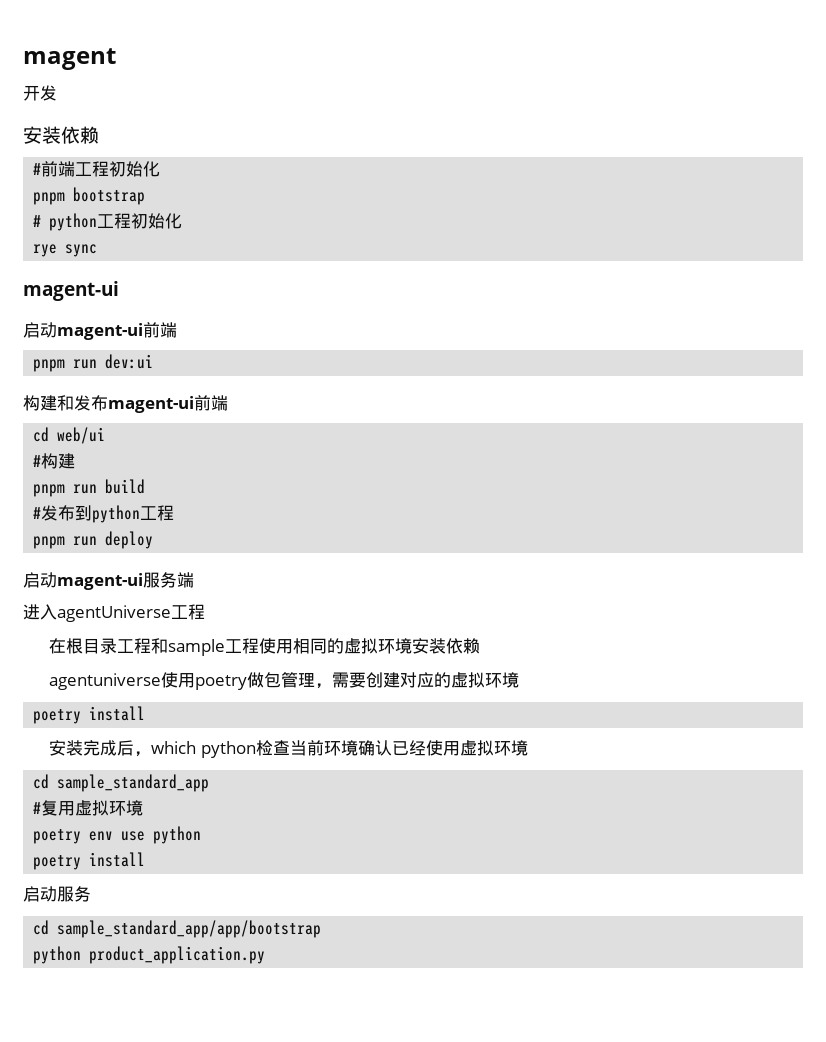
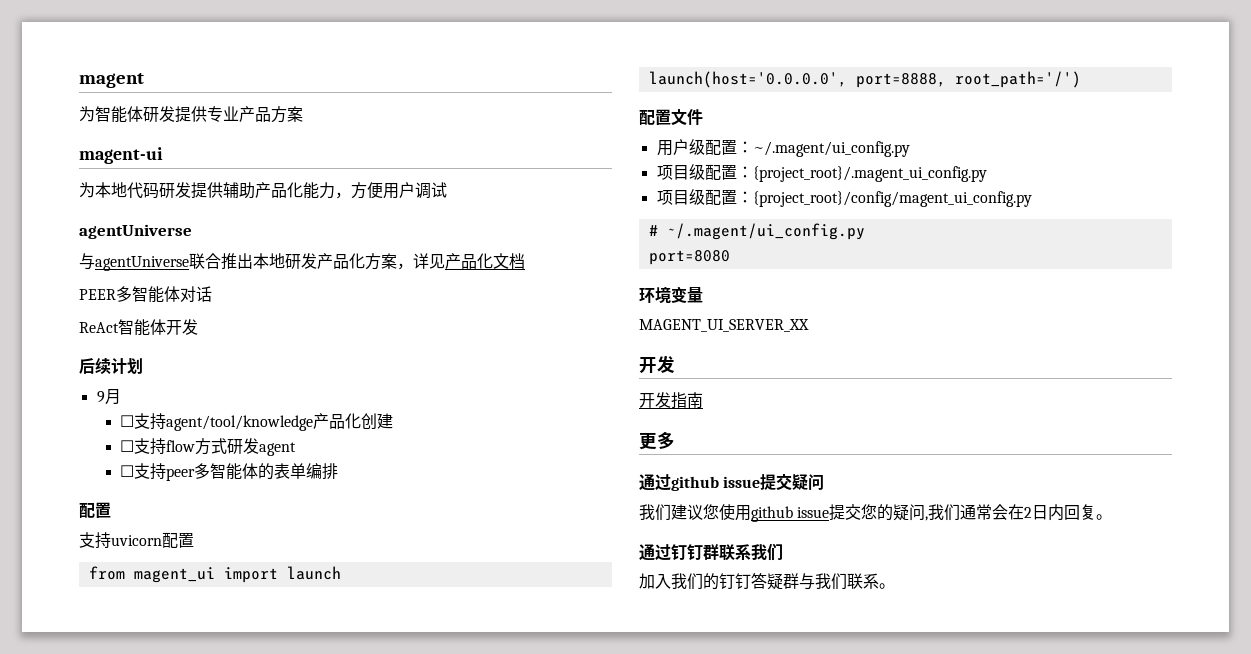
[23,85,57,101] [23,126,99,144] [33,161,161,177] [33,187,146,205] [33,213,183,231] [33,244,98,257] [23,281,119,301] [23,322,177,340] [33,354,154,372] [23,395,228,413] [33,427,106,444] [33,453,76,469] [33,479,146,497] [33,505,175,523] [33,531,154,549] [23,572,194,590] [23,604,205,622] [49,638,481,656] [49,672,520,690] [33,706,146,724] [49,740,528,758] [33,774,210,792] [33,800,144,816] [33,826,202,844] [33,852,146,870] [23,886,91,902] [33,920,322,938] [33,946,266,964] 开发 // 安装依赖 // #前端工程初始化 // pnpm bootstrap // # python工程初始化 // rye sync // magent-ui // 启动magent-ui前端 // pnpm run dev:ui // 构建和发布magent-ui前端 // cd web/ui // #构建 // pnpm run build // #发布到python工程 // pnpm run deploy // 启动magent-ui服务端 // 进入agentUniverse工程 // 在根目录工程和sample工程使用相同的虚拟环境安装依赖 // agentuniverse使用poetry做包管理，需要创建对应的虚拟环境 // poetry install // 安装完成后，which python检查当前环境确认已经使用虚拟环境 // cd sample_standard_app // #复用虚拟环境 // poetry env use python // poetry install // 启动服务 // cd sample_standard_app/app/bootstrap // python product_application.py -> [79,106,303,123] [79,147,163,164] [79,182,447,199] [79,224,192,239] [79,253,525,271] [79,286,212,303] [79,319,198,336] [79,358,143,375] [96,389,121,405] [120,413,394,431] [120,438,297,456] [120,463,339,481] [79,502,111,519] [79,532,194,549] [88,566,341,583] [648,71,1081,88] [639,109,703,126] [656,139,910,157] [656,164,987,182] [656,189,1032,207] [648,223,865,240] [648,250,730,265] [639,286,703,304] [639,319,809,332] [639,355,675,374] [639,392,703,409] [639,431,675,450] [639,474,825,491] [639,504,1113,522] [639,543,783,561] [639,573,895,590] 为智能体研发提供专业产品方案 // magent-ui // 为本地代码研发提供辅助产品化能力，方便用户调试 // agentUniverse // 与agentUniverse联合推出本地研发产品化方案，详见产品化文档 // PEER多智能体对话 // ReAct智能体开发 // 后续计划 // 9月 // ☐支持agent/tool/knowledge产品化创建 // ☐支持flow方式研发agent // ☐支持peer多智能体的表单编排 // 配置 // 支持uvicorn配置 // from magent_ui import launch // launch(host='0.0.0.0', port=8888, root_path='/') // 配置文件 // 用户级配置：~/.magent/ui_config.py // 项目级配置：{project_root}/.magent_ui_config.py // 项目级配置：{project_root}/config/magent_ui_config.py // # ~/.magent/ui_config.py // port=8080 // 环境变量 // MAGENT_UI_SERVER_XX // 开发 // 开发指南 // 更多 // 通过github issue提交疑问 // 我们建议您使用github issue提交您的疑问,我们通常会在2日内回复。 // 通过钉钉群联系我们 // 加入我们的钉钉答疑群与我们联系。

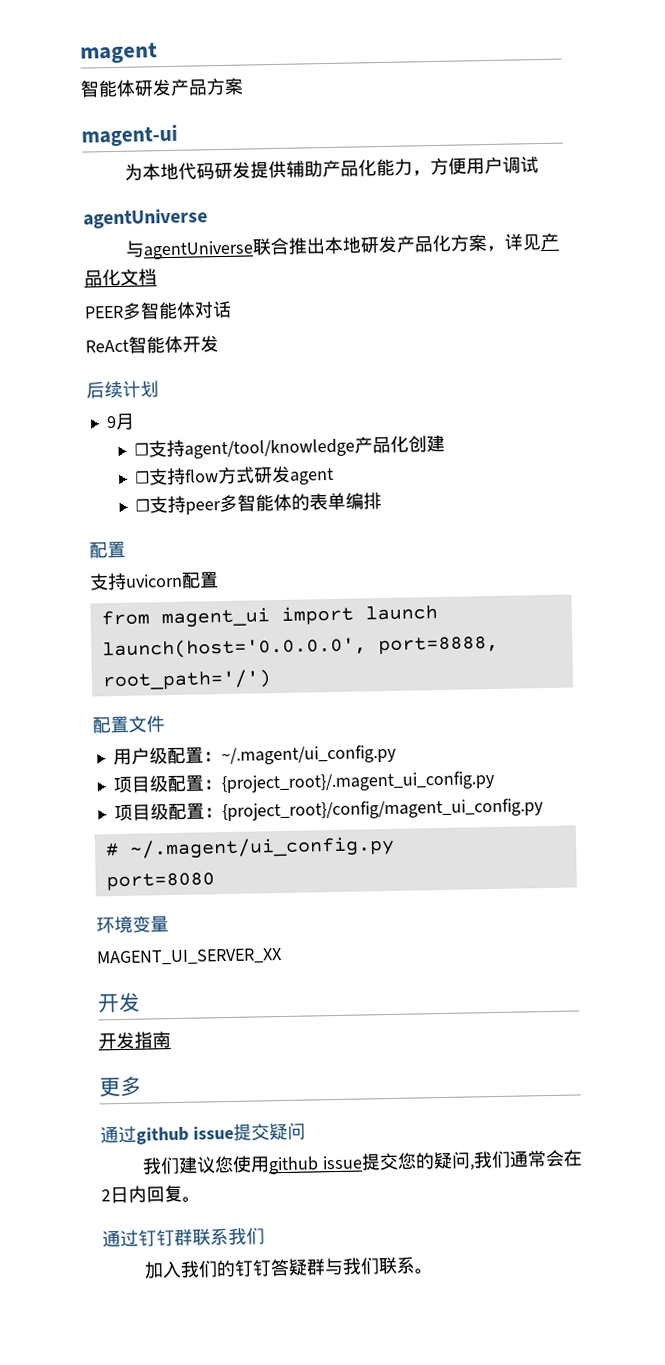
[79,106,95,122] 为 -> (158, 53) none
[175,106,239,123] 提供专业 -> (172, 87) none

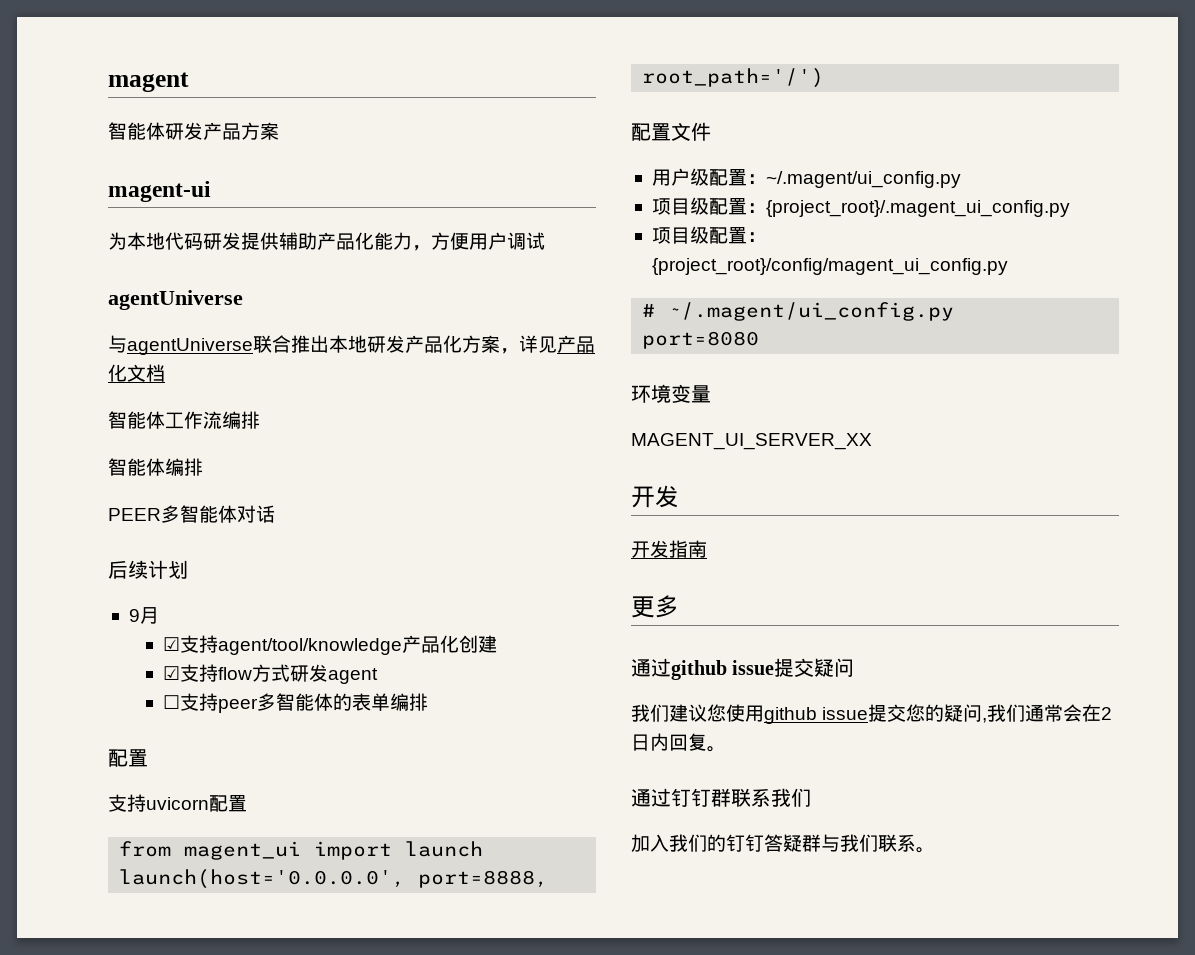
(157, 277) none -> [108,411,260,429] [108,458,203,476] // 智能体工作流编排 // 智能体编排
[85,335,219,354] // ReAct智能体开发 -> (275, 514) none
[134,442,150,456] ☐ -> [162,637,180,651] ☑
[135,470,151,484] ☐ -> [162,666,180,680] ☑

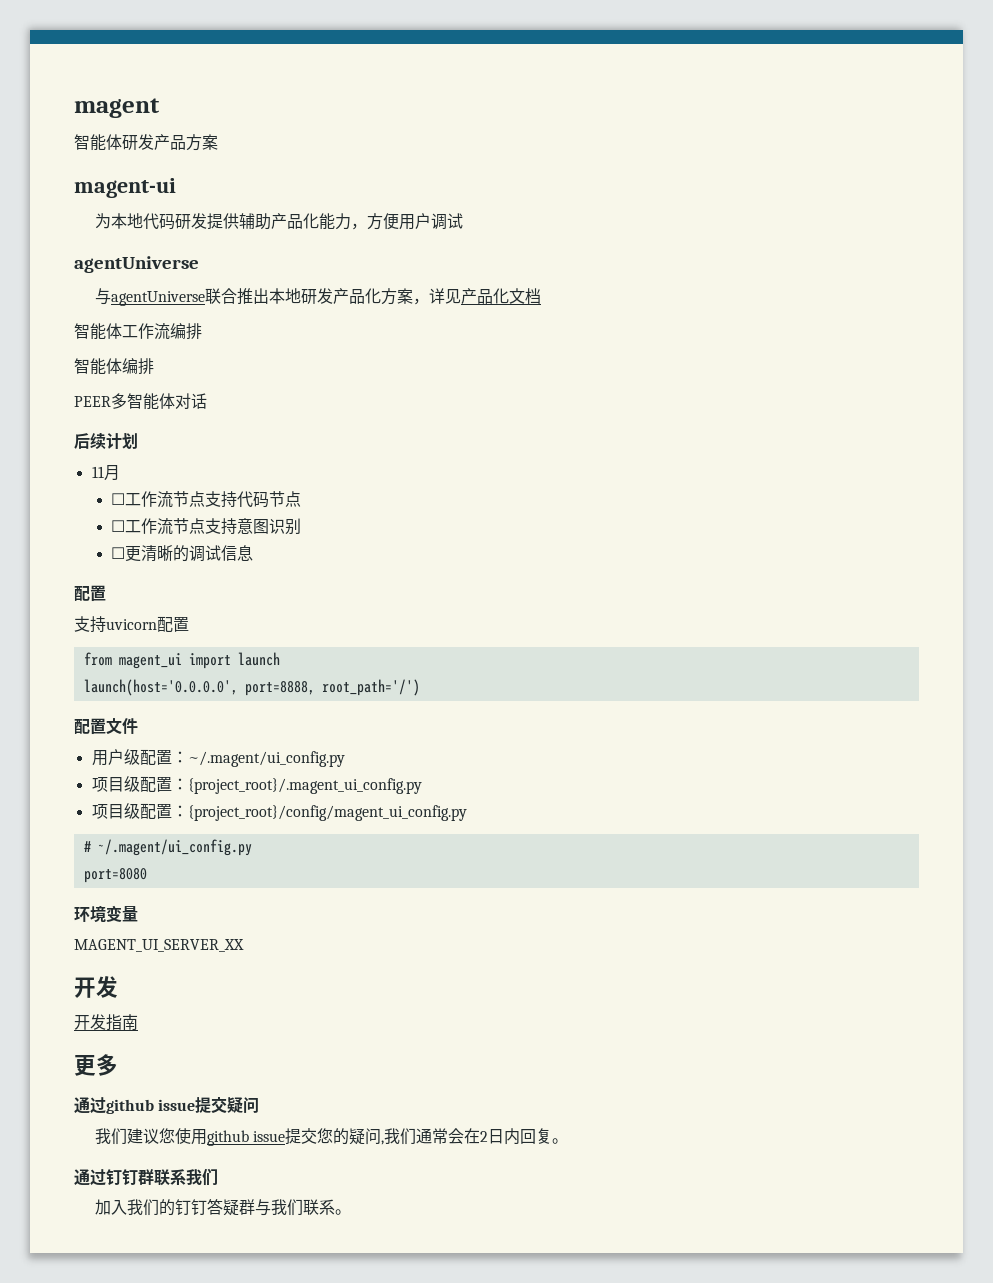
[128,609,140,622] 9 -> [91,466,104,478] 11
[162,635,497,655] [162,664,378,684] [162,693,428,713] ☑支持agent/tool/knowledge产品化创建 // ☑支持flow方式研发agent // ☐支持peer多智能体的表单编排 -> [110,491,301,508] [110,518,301,535] [110,545,253,562] ☐工作流节点支持代码节点 // ☐工作流节点支持意图识别 // ☐更清晰的调试信息

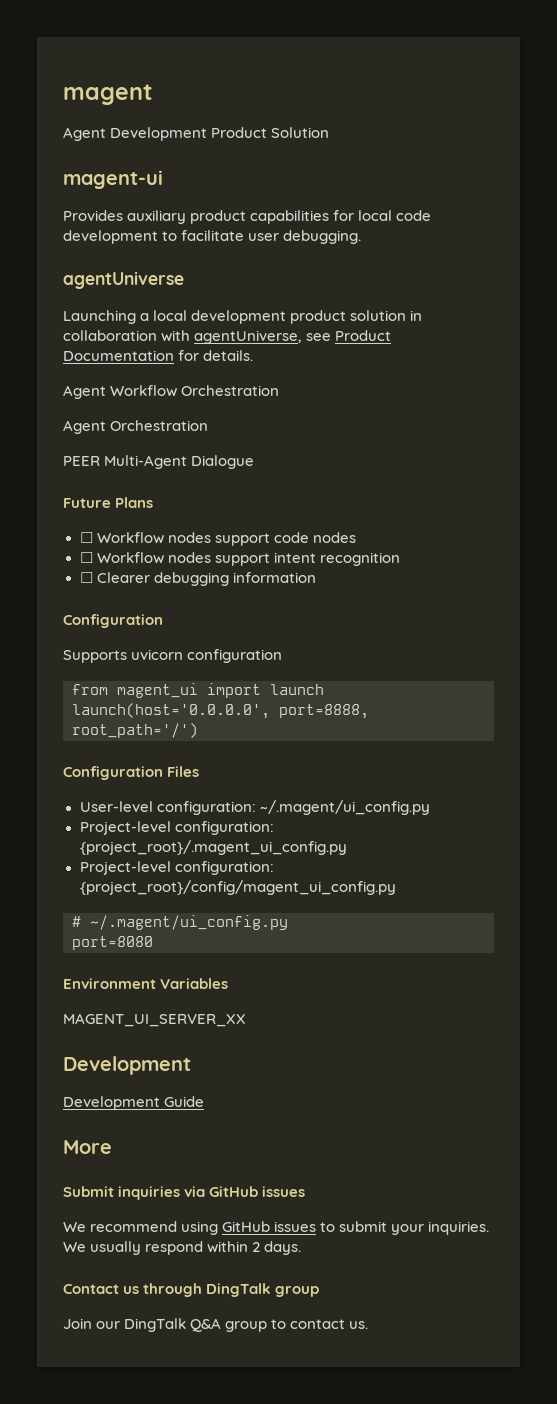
[74,134,218,151] [74,178,176,198] [94,213,463,230] [74,256,199,273] [94,288,541,306] [74,323,202,340] [74,358,154,375] [74,393,207,410] [74,433,138,450] [91,465,120,481] [110,491,301,508] [110,518,301,535] [110,545,253,562] [74,585,106,602] [74,616,189,633] 智能体研发产品方案 // magent-ui // 为本地代码研发提供辅助产品化能力，方便用户调试 // agentUniverse // 与agentUniverse联合推出本地研发产品化方案，详见产品化文档 // 智能体工作流编排 // 智能体编排 // PEER多智能体对话 // 后续计划 // 11月 // ☐工作流节点支持代码节点 // ☐工作流节点支持意图识别 // ☐更清晰的调试信息 // 配置 // 支持uvicorn配置 -> [63,127,330,141] [63,170,163,189] [63,210,432,224] [63,230,362,244] [63,271,184,289] [63,310,423,324] [63,330,392,344] [63,350,254,361] [63,385,280,399] [63,420,209,434] [63,455,255,469] [63,497,154,508] [79,532,356,546] [79,552,400,566] [79,572,316,586] [63,614,163,628] [63,649,283,663] Agent Development Product Solution // magent-ui // Provides auxiliary product capabilities for local code development to facilitate user debugging. // agentUniverse // Launching a local development product solution in collaboration with agentUniverse, see Product Documentation for details. // Agent Workflow Orchestration // Agent Orchestration // PEER Multi-Agent Dialogue // Future Plans // ☐ Workflow nodes support code nodes // ☐ Workflow nodes support intent recognition // ☐ Clearer debugging information // Configuration // Supports uvicorn configuration
[74,718,138,735] [91,749,345,767] [91,776,422,794] [91,803,188,819] 配置文件 // 用户级配置：~/.magent/ui_config.py // 项目级配置：{project_root}/.magent_ui_config.py // 项目级配置： -> [63,766,200,780] [79,800,430,815] [79,821,274,835] [79,840,347,855] [79,861,274,875] Configuration Files // User-level configuration: ~/.magent/ui_config.py // Project-level configuration: {project_root}/.magent_ui_config.py // Project-level configuration:
[74,905,138,923] 环境变量 -> [63,978,229,989] Environment Variables
[74,976,118,998] [74,1014,138,1031] [74,1054,118,1076] [74,1097,260,1114] [94,1128,569,1146] [74,1168,218,1186] [94,1199,351,1216] 开发 // 开发指南 // 更多 // 通过github issue提交疑问 // 我们建议您使用github issue提交您的疑问,我们通常会在2日内回复。 // 通过钉钉群联系我们 // 加入我们的钉钉答疑群与我们联系。 -> [63,1056,191,1075] [63,1096,205,1110] [63,1140,112,1154] [63,1186,306,1200] [63,1221,490,1235] [63,1241,302,1255] [63,1283,320,1297] [63,1318,369,1332] Development // Development Guide // More // Submit inquiries via GitHub issues // We recommend using GitHub issues to submit your inquiries. We usually respond within 2 days. // Contact us through DingTalk group // Join our DingTalk Q&A group to contact us.

